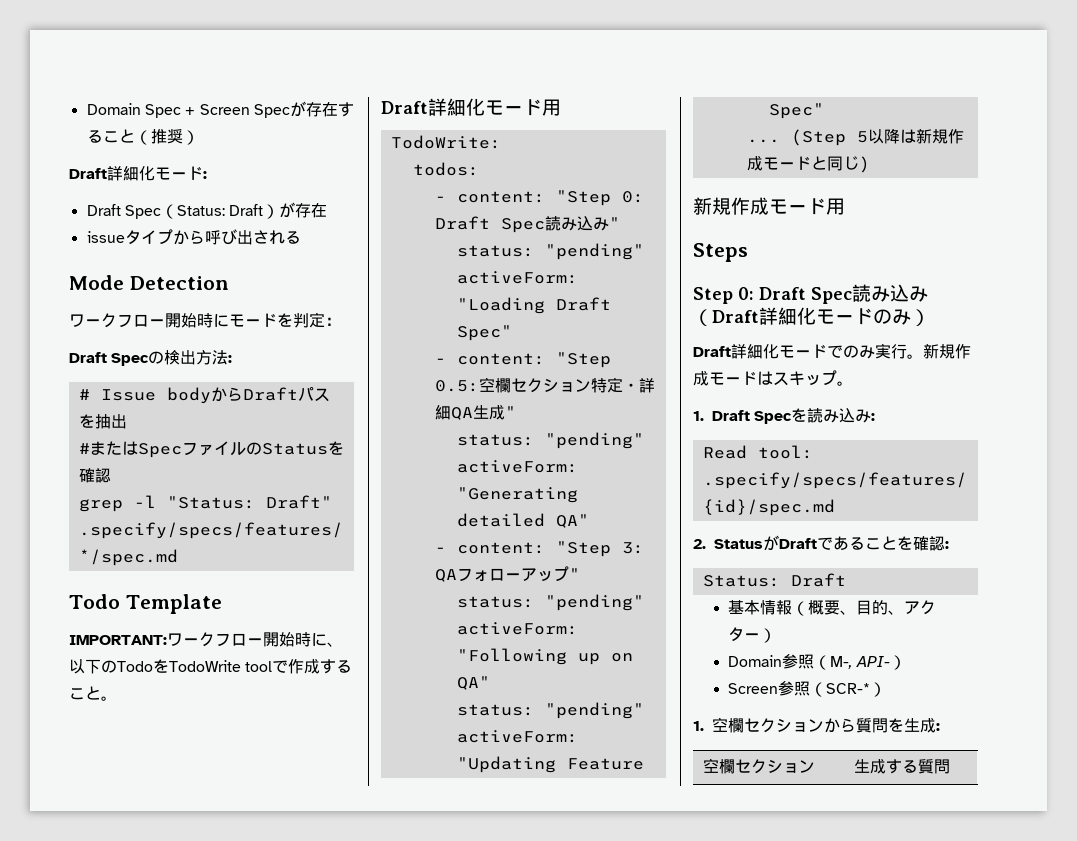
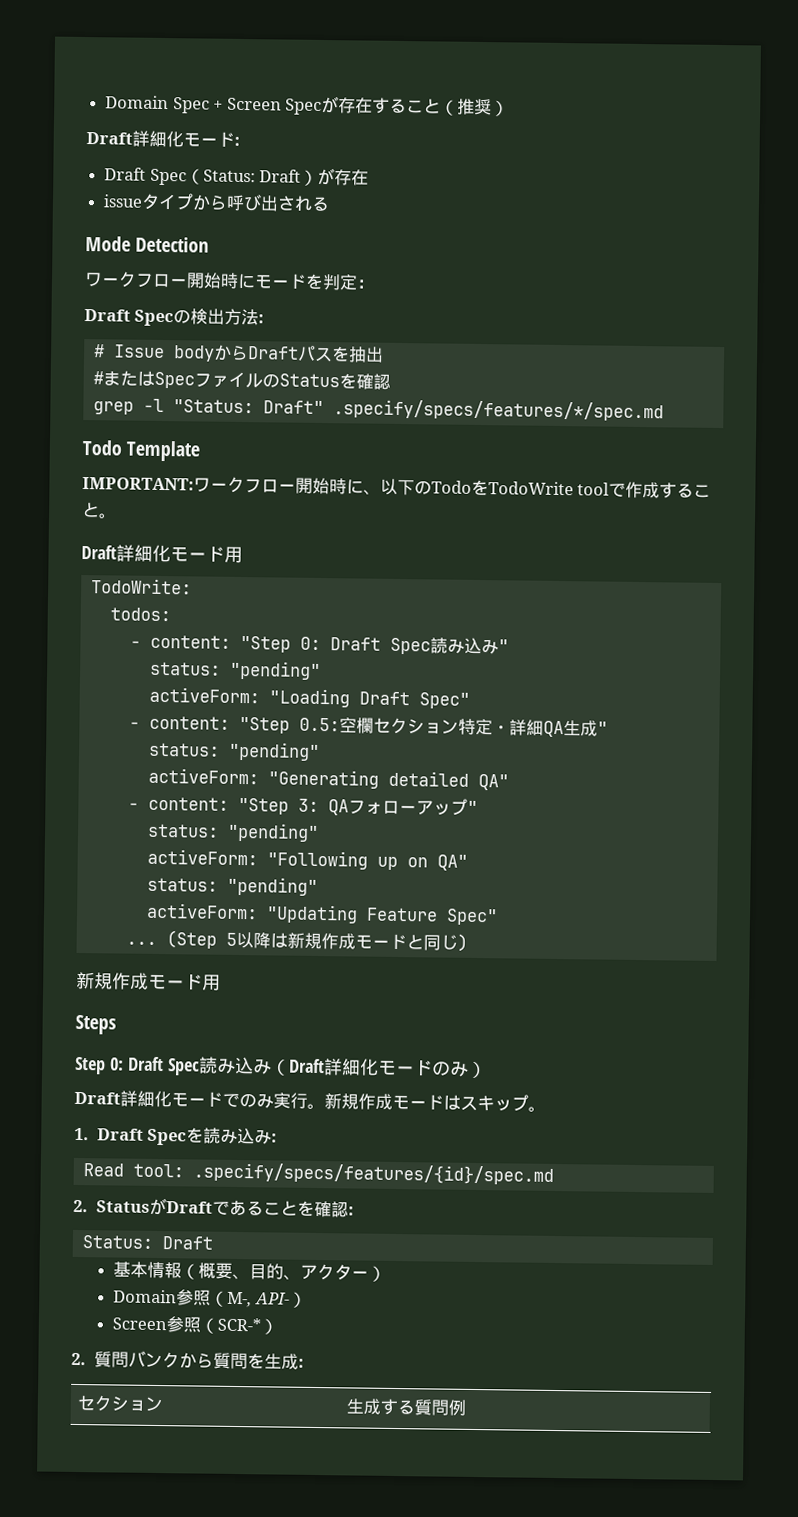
[693,717,824,733] 1.空欄セクション -> [71,1350,180,1369] 2.質問バンク
[702,758,735,774] 空欄 -> (304, 1363) none
(950, 766) none -> [448,1399,467,1416] 例

